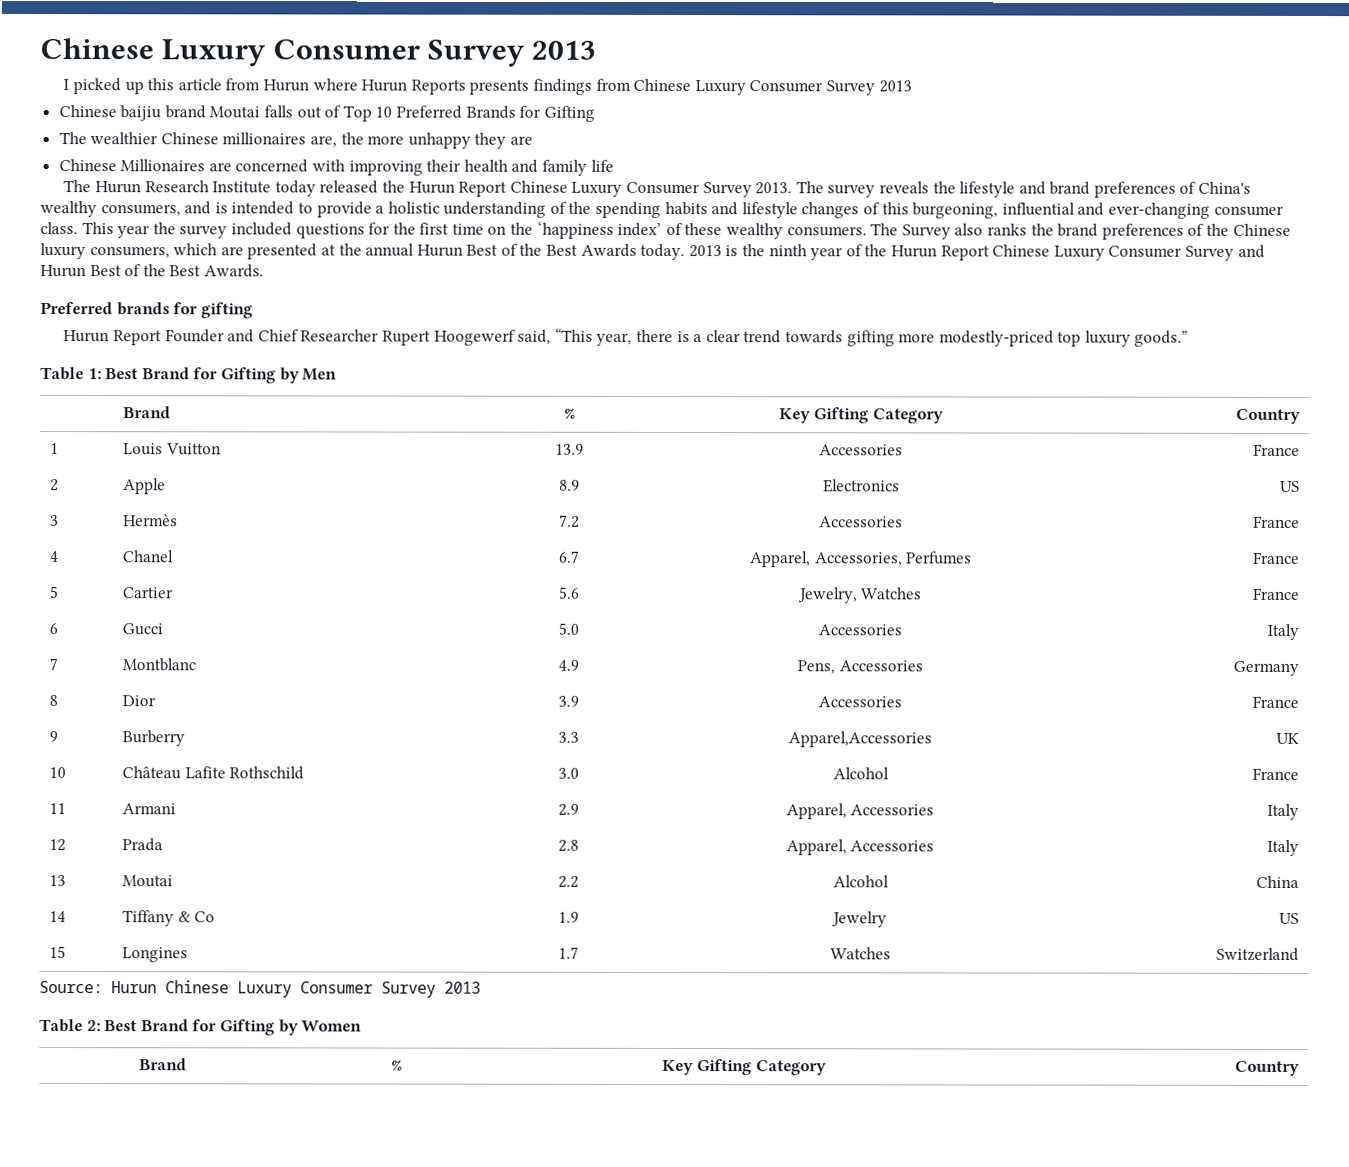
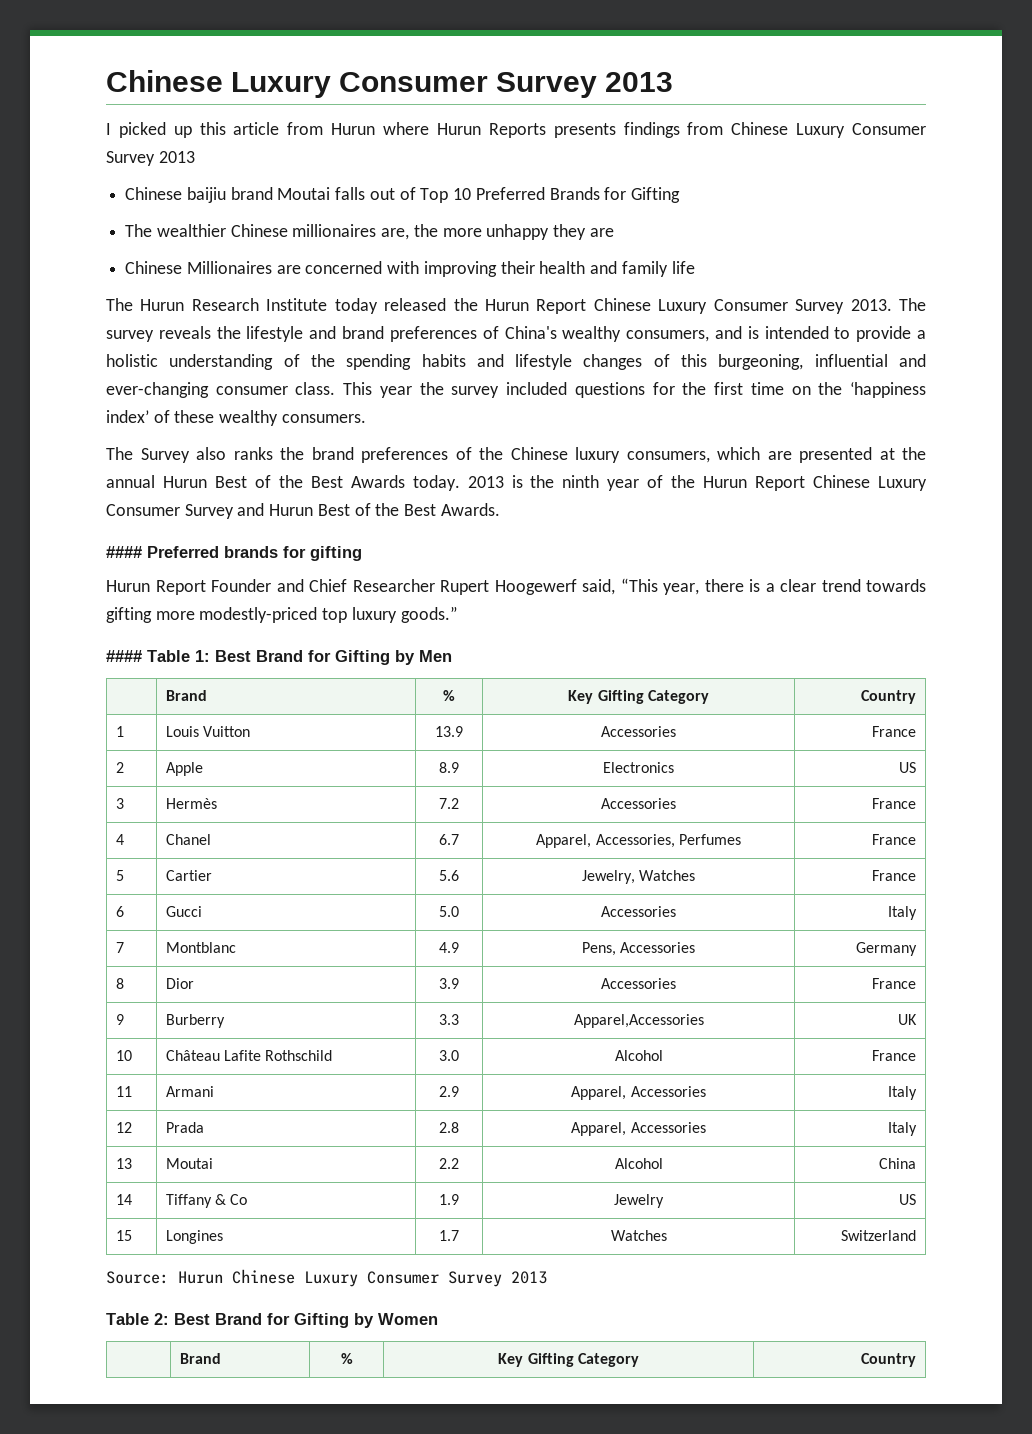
(867, 231) none -> (366, 418) //
(264, 271) none -> [106,546,142,558] ####
(1189, 338) none -> [106,650,142,662] ####

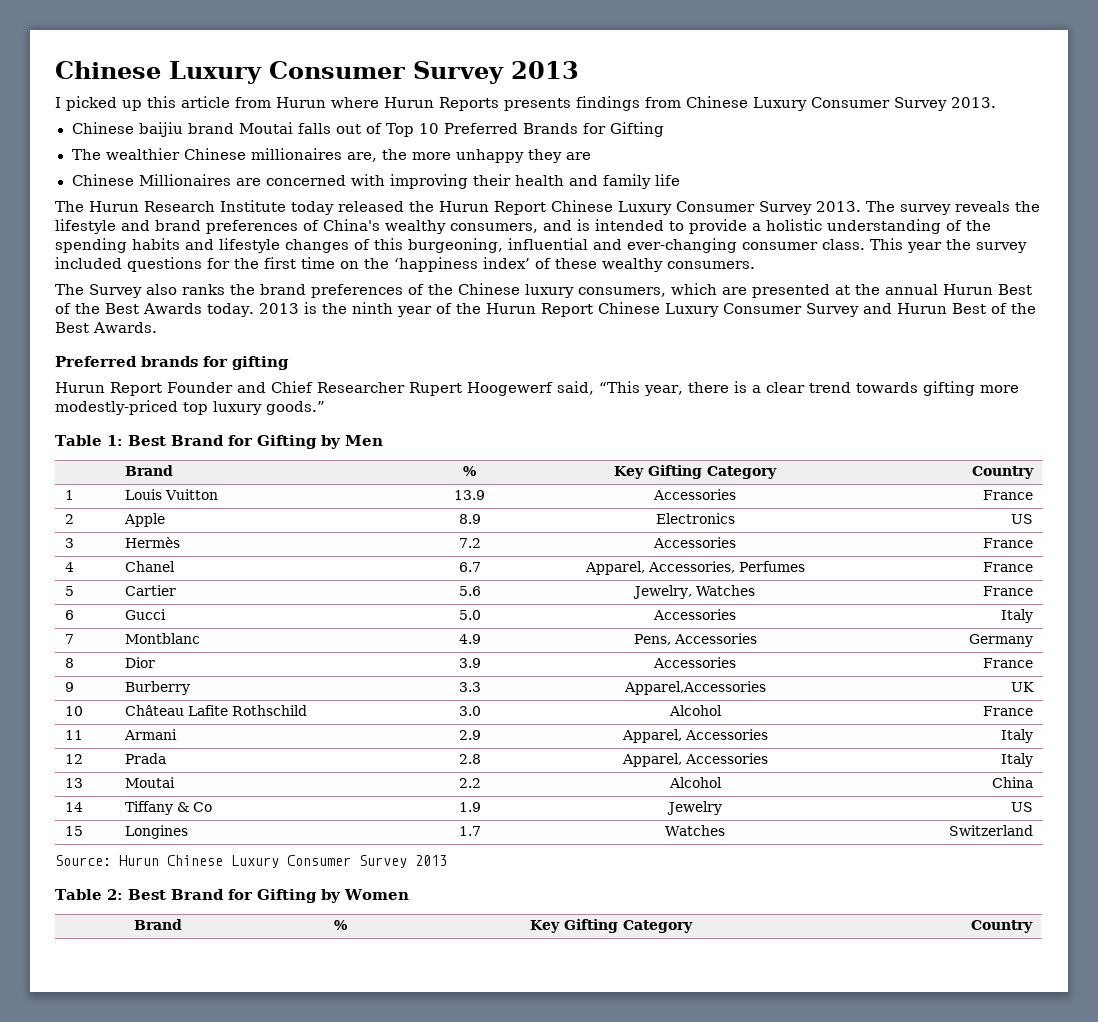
[158,151,195,163] 2013 -> [951,97,996,108] 2013.
[106,546,142,558] #### -> (157, 327) none
[106,650,142,662] #### -> (325, 408) none

